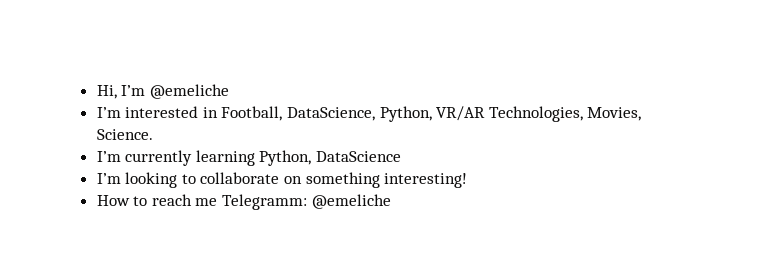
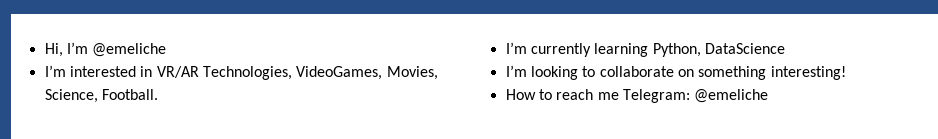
[221,106,642,122] [96,129,153,140] Football, DataScience, Python, VR/AR Technologies, Movies, Science. -> [156,66,438,80] [44,89,158,103] VR/AR Technologies, VideoGames, Movies, Science, Football.
[222,194,308,210] Telegramm: -> [622,89,690,103] Telegram:

